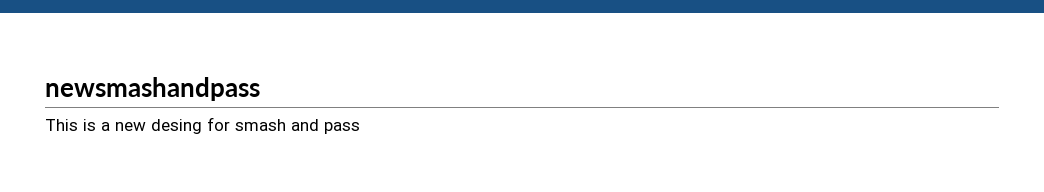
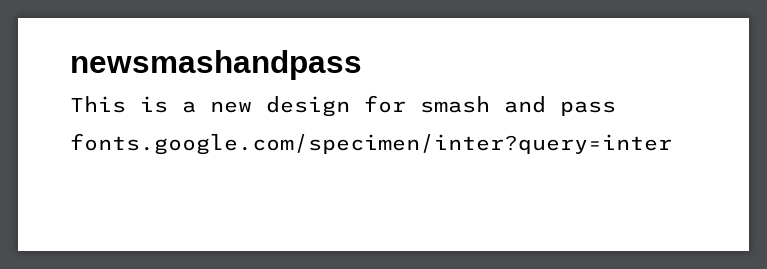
[151,119,202,134] desing -> [266,96,350,117] design
(360, 128) none -> [70,133,672,155] // fonts.google.com/specimen/inter?query=inter

